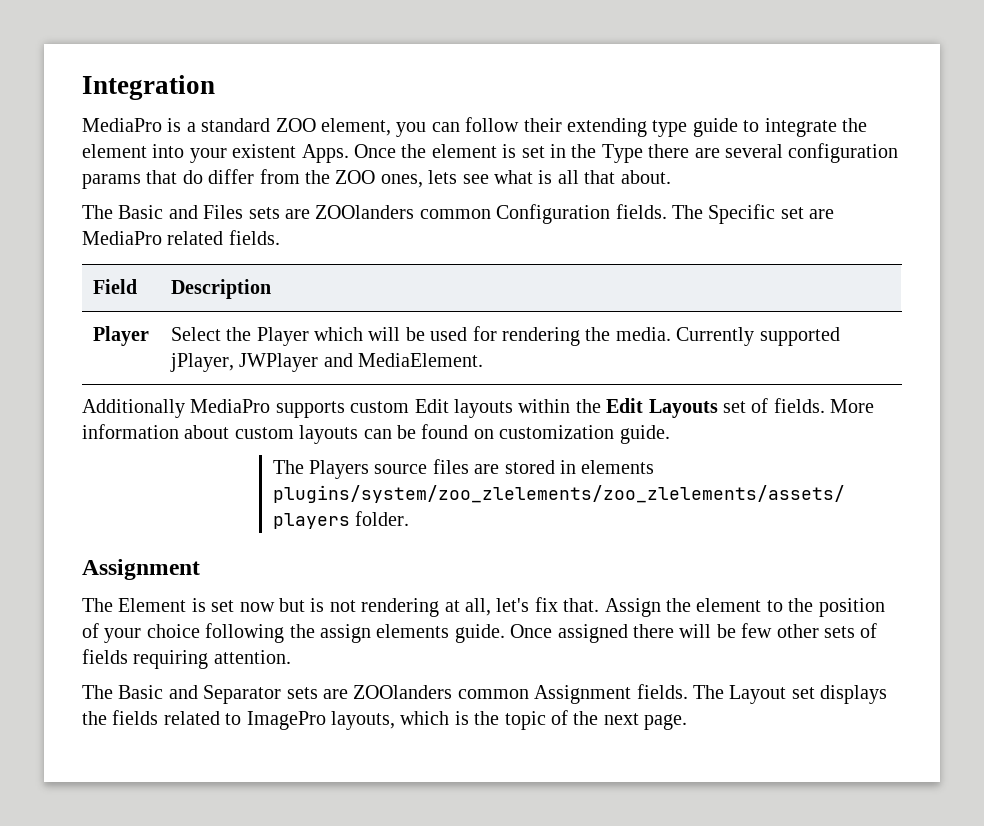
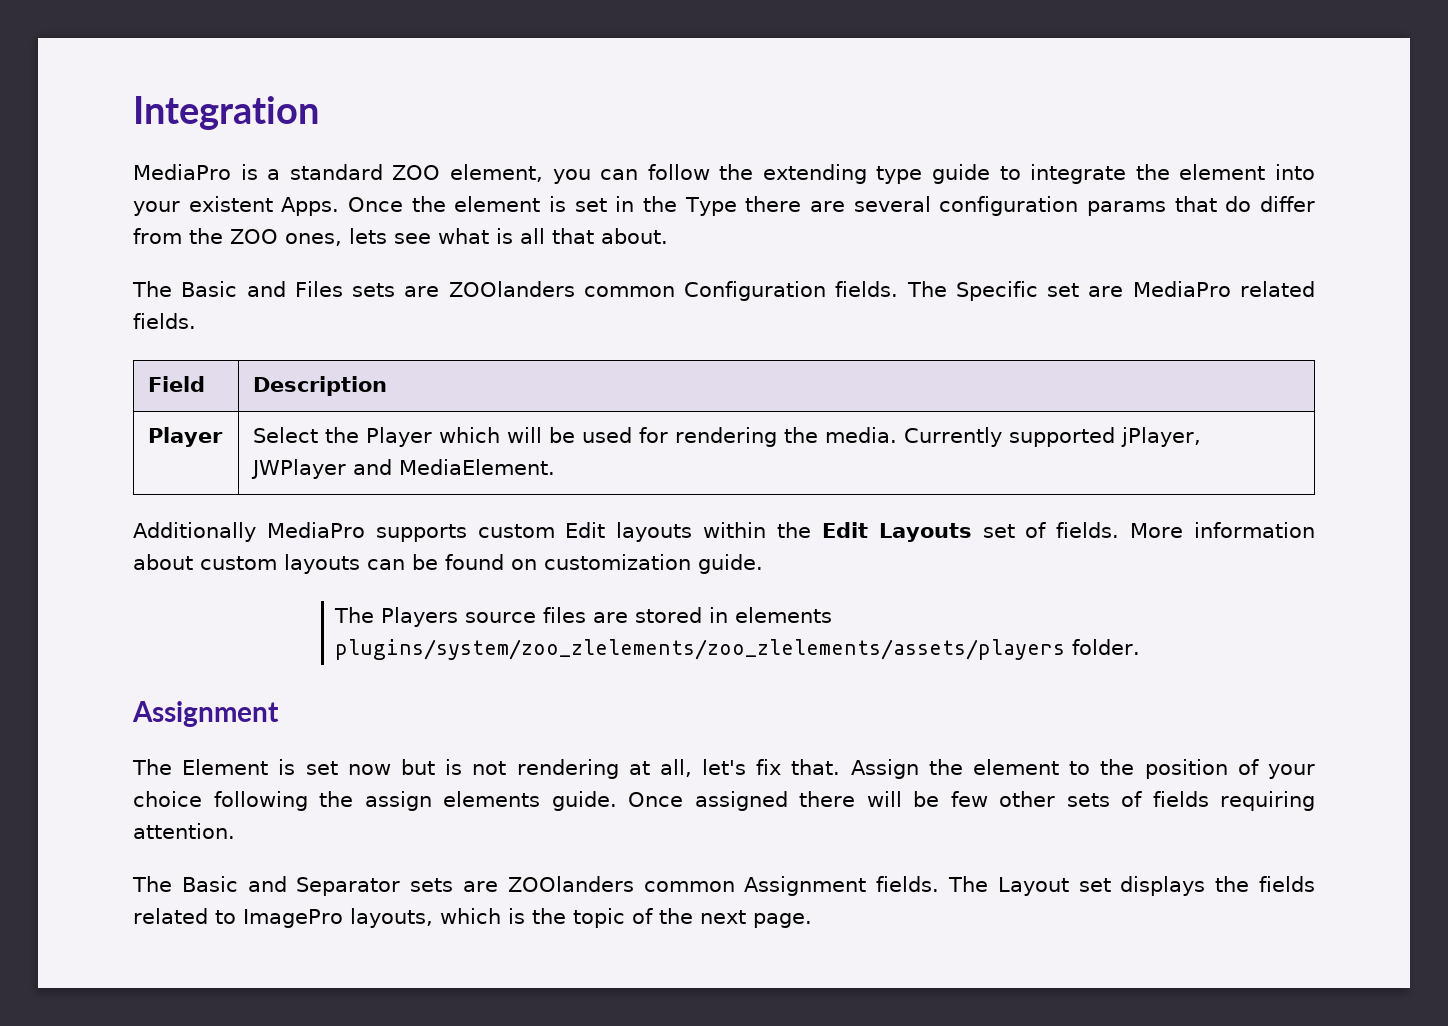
[523,118,562,132] their -> [719,164,754,180] the

